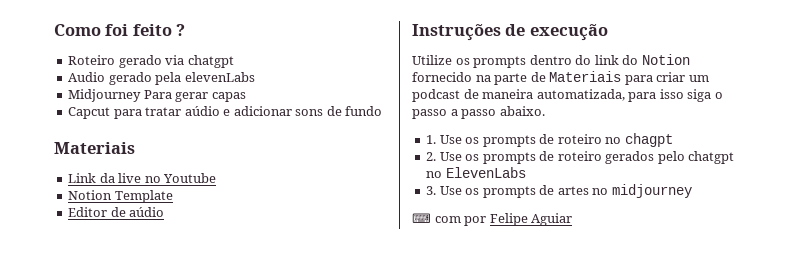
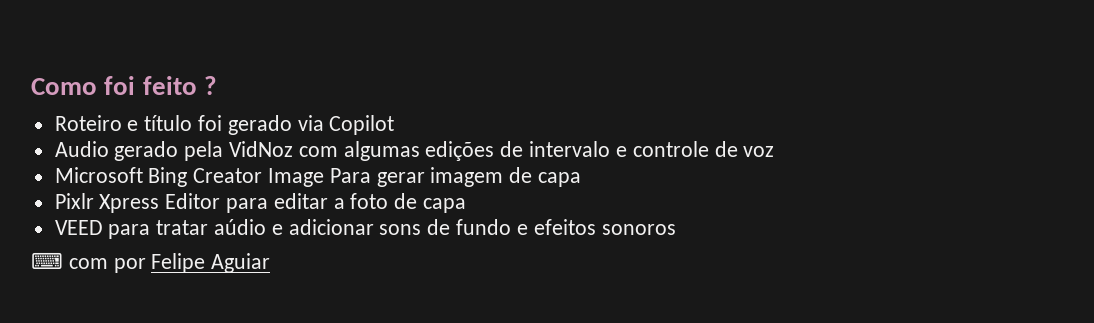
(116, 60) none -> [127,115,223,131] e título foi
[187,55,234,68] chatgpt -> [329,115,395,135] Copilot
[184,72,255,82] [68,89,246,102] [68,107,111,119] elevenLabs // Midjourney Para gerar capas // Capcut -> [229,141,775,161] [54,167,582,187] [54,193,467,213] [54,220,103,235] VidNoz com algumas edições de intervalo e controle de voz // Microsoft Bing Creator Image Para gerar imagem de capa // Pixlr Xpress Editor para editar a foto de capa // VEED
[54,142,135,154] [68,173,217,183] [68,190,173,203] [68,207,165,217] [412,24,608,41] [412,54,690,68] [412,71,709,85] [412,89,723,102] [412,106,545,119] [426,133,673,147] [426,151,735,164] [426,167,526,178] [426,184,692,198] // Materiais // Link da live no Youtube // Notion Template // Editor de aúdio // Instruções de execução // Utilize os prompts dentro do link do Notion fornecido na parte de Materiais para criar um podcast de maneira automatizada, para isso siga o passo a passo abaixo. // 1. Use os prompts de roteiro no chagpt // 2. Use os prompts de roteiro gerados pelo chatgpt no ElevenLabs // 3. Use os prompts de artes no midjourney -> [516,219,676,235] e efeitos sonoros

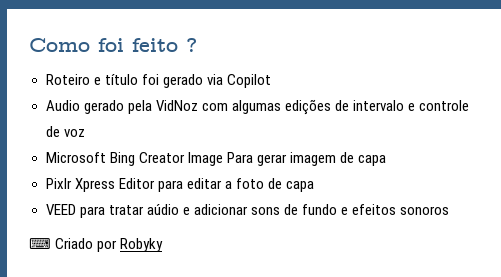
[68,253,271,273] com por Felipe Aguiar -> [55,238,164,252] Criado por Robyky

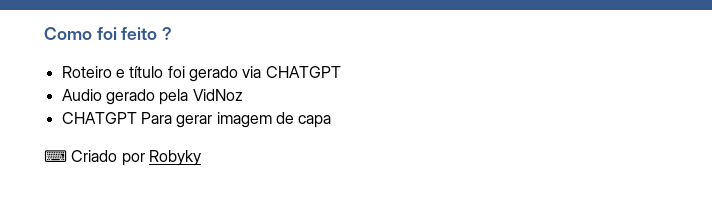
[226,74,271,88] Copilot -> [265,66,341,78] CHATGPT
[201,99,470,115] [45,126,85,137] [45,152,223,166] com algumas edições de intervalo e controle de voz // Microsoft Bing Creator Image -> [61,112,137,124] // CHATGPT
[45,178,314,192] [45,204,450,218] // Pixlr Xpress Editor para editar a foto de capa // VEED para tratar aúdio e adicionar sons de fundo e efeitos sonoros -> (332, 121) none

